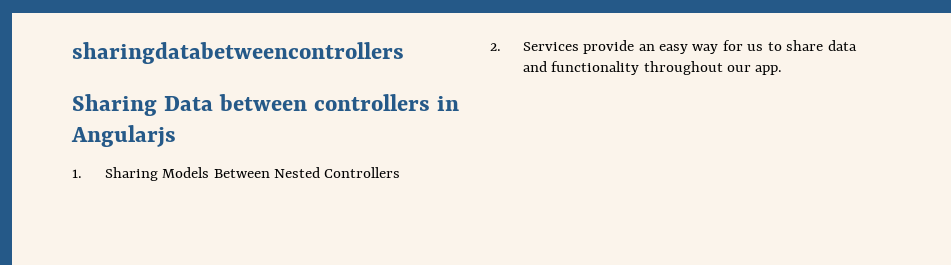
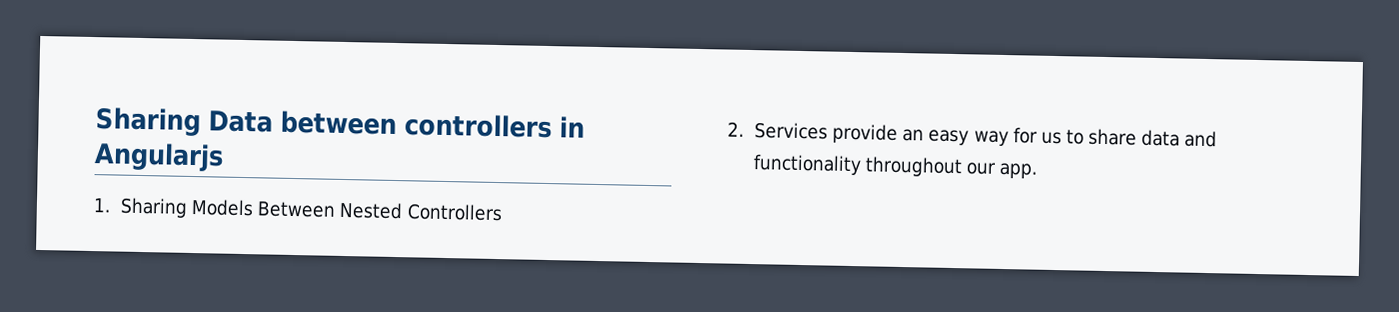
[72,42,404,64] sharingdatabetweencontrollers // -> (95, 122) none

